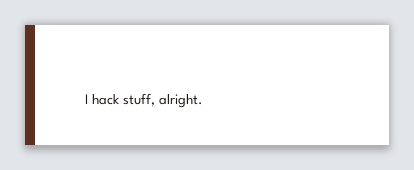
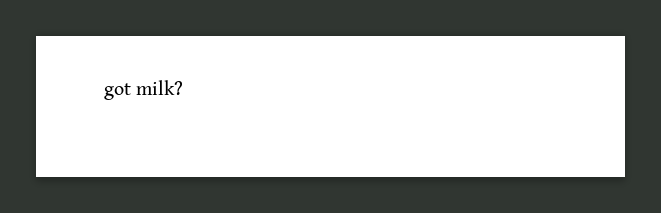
[85,93,203,108] I hack stuff, alright. -> [104,80,184,100] got milk?

